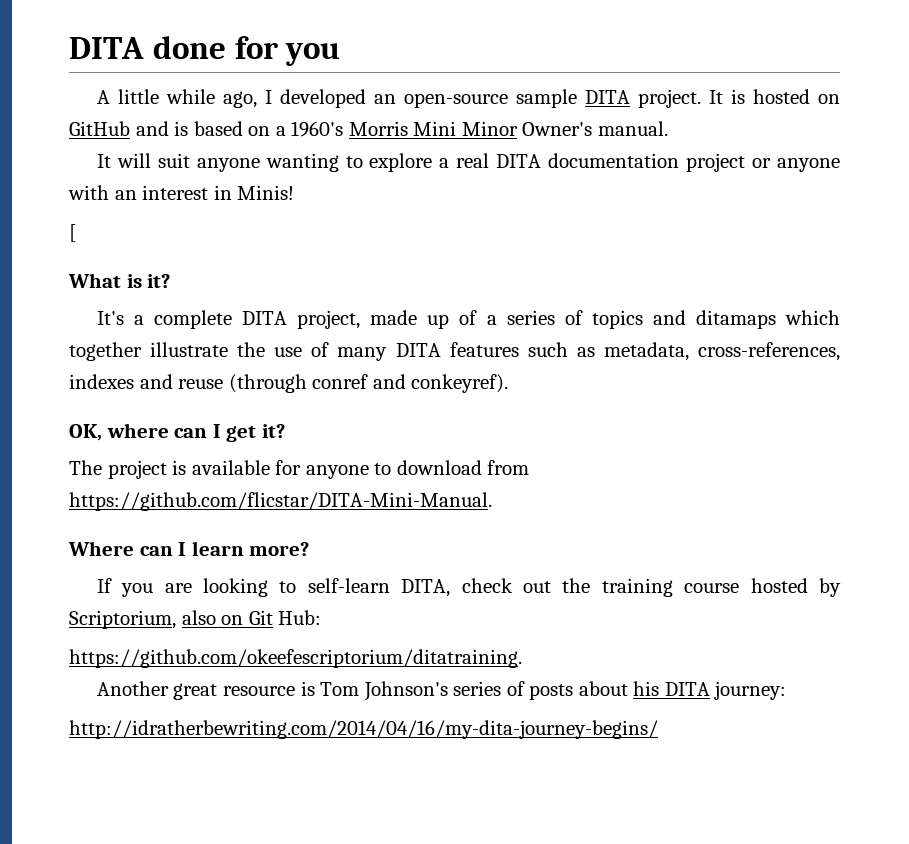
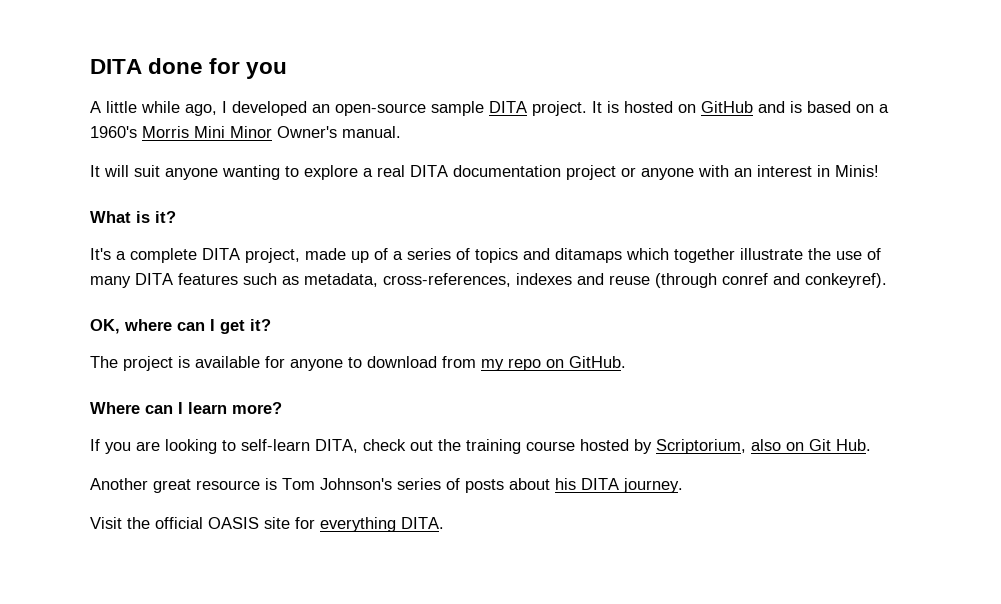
[69,224,76,242] // [ -> (879, 171) none
[69,492,492,511] https://github.com/flicstar/DITA-Mini-Manual. -> [481,356,626,371] my repo on GitHub.
[278,610,322,625] [69,649,522,668] Hub: // https://github.com/okeefescriptorium/ditatraining. -> [836,439,871,451] Hub.
[714,681,787,700] [69,720,658,739] journey: // http://idratherbewriting.com/2014/04/16/my-dita-journey-begins/ -> [623,478,683,493] [90,517,444,532] journey. // Visit the official OASIS site for everything DITA.

